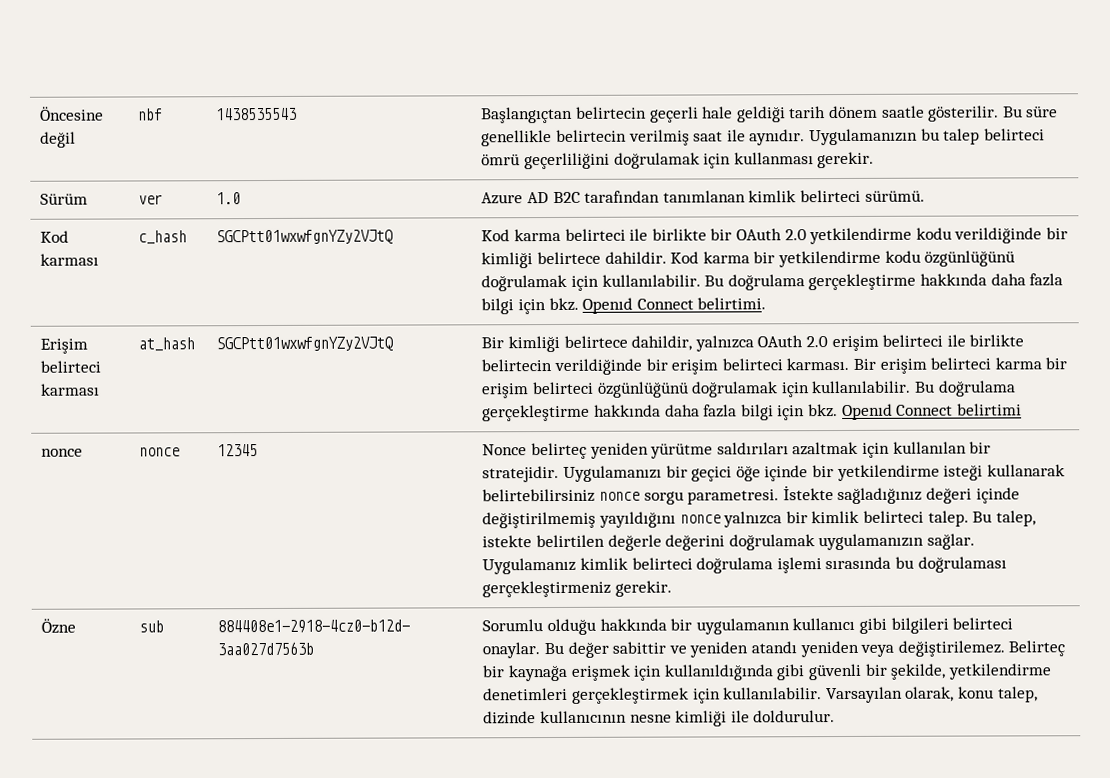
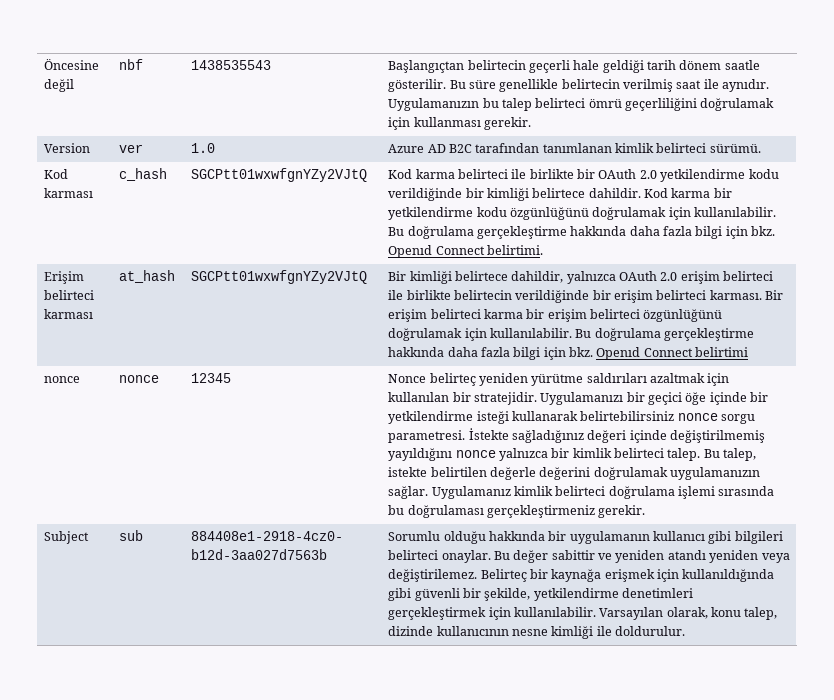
[40,193,89,205] Sürüm -> [44,143,91,153] Version
[41,618,77,634] Özne -> [44,531,90,544] Subject

